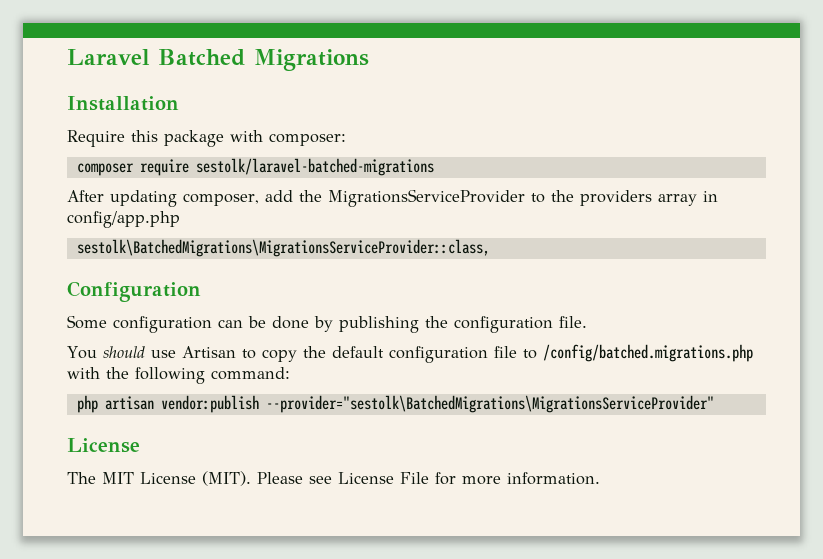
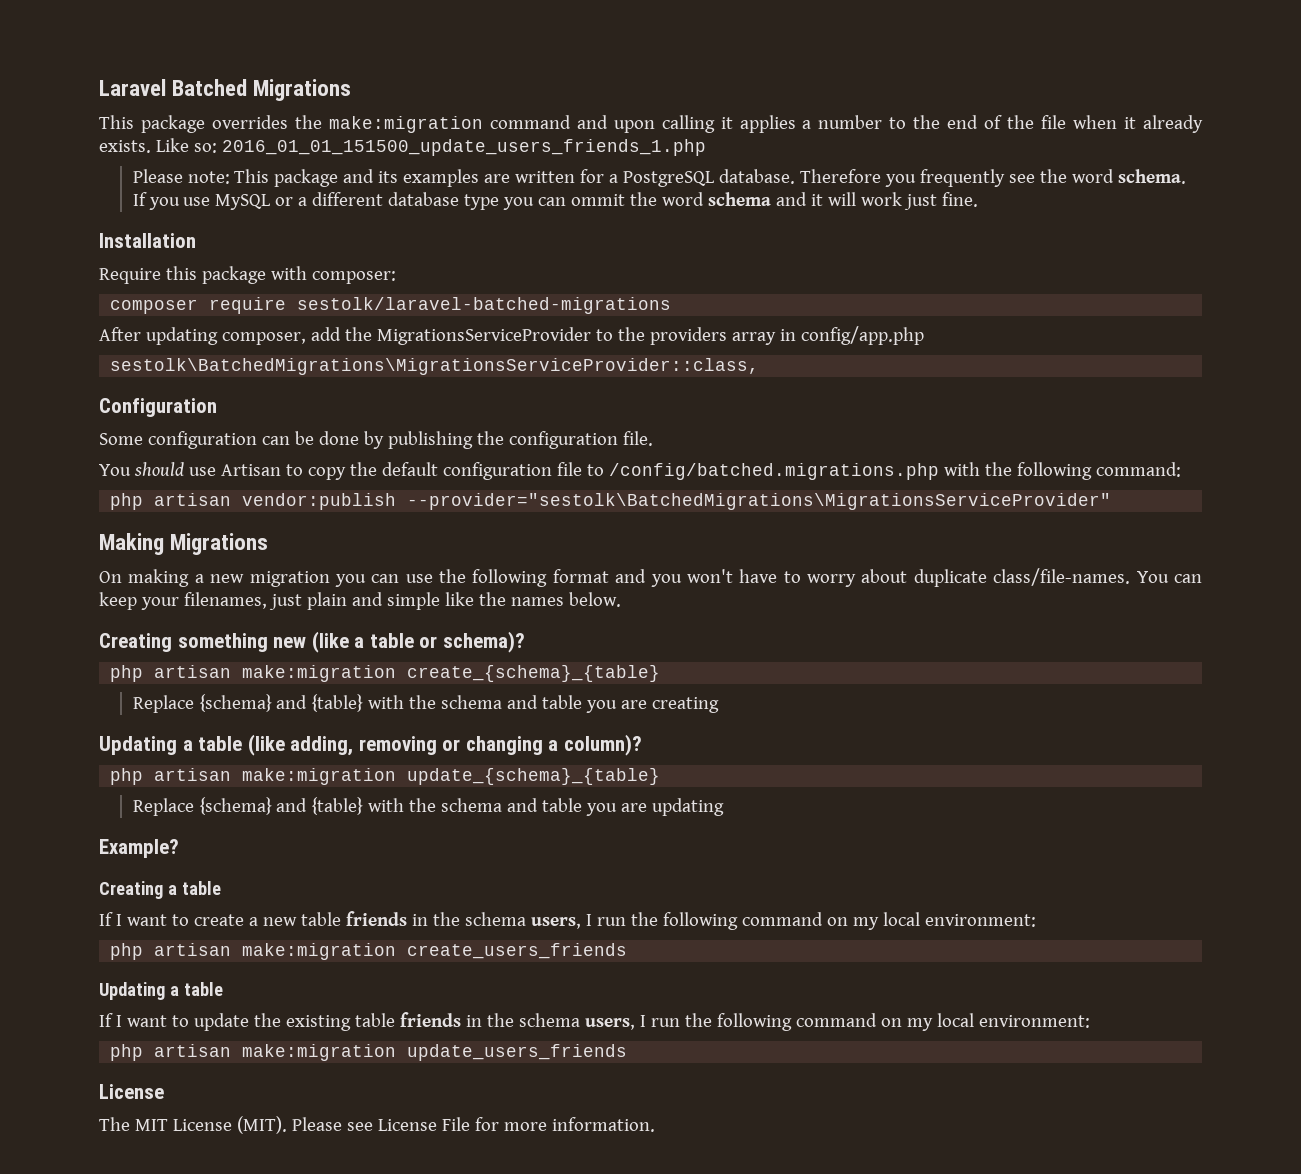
(369, 60) none -> [99,115,1204,133] [99,138,706,156] [132,169,1187,187] [132,192,979,210] // This package overrides the make:migration command and upon calling it applies a number to the end of the file when it already exists. Like so: 2016_01_01_151500_update_users_friends_1.php // Please note: This package and its examples are written for a PostgreSQL database. Therefore you frequently see the word schema. If you use MySQL or a different database type you can ommit the word schema and it will work just fine.
(714, 404) none -> [99,533,269,555] [99,568,1203,587] [99,592,621,610] [99,631,525,653] [110,665,661,682] [132,694,720,713] [99,734,642,756] [110,768,661,785] [132,797,725,816] [99,839,179,858] [99,881,221,899] [99,911,1036,930] [110,943,628,960] [99,982,223,1000] [99,1012,1090,1031] [110,1044,628,1061] // Making Migrations // On making a new migration you can use the following format and you won't have to worry about duplicate class/file-names. You can keep your filenames, just plain and simple like the names below. // Creating something new (like a table or schema)? // php artisan make:migration create_{schema}_{table} // Replace {schema} and {table} with the schema and table you are creating // Updating a table (like adding, removing or changing a column)? // php artisan make:migration update_{schema}_{table} // Replace {schema} and {table} with the schema and table you are updating // Example? // Creating a table // If I want to create a new table friends in the schema users, I run the following command on my local environment: // php artisan make:migration create_users_friends // Updating a table // If I want to update the existing table friends in the schema users, I run the following command on my local environment: // php artisan make:migration update_users_friends

